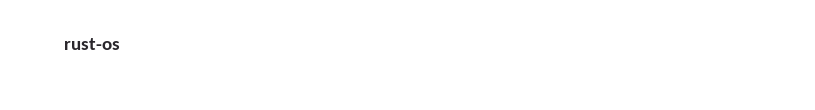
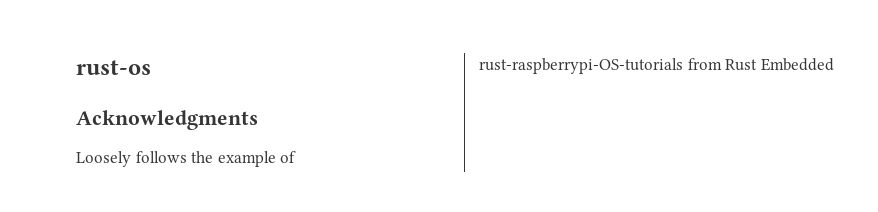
(120, 44) none -> [76,110,258,130] [76,151,297,167] [479,58,834,74] // Acknowledgments // Loosely follows the example of rust-raspberrypi-OS-tutorials from Rust Embedded

